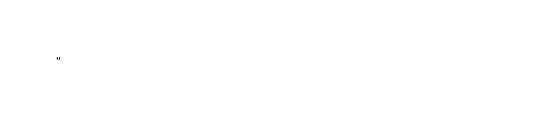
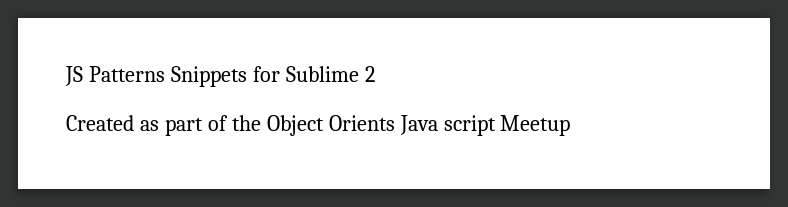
[56,57,61,67] " -> [65,66,375,87] [66,115,571,136] JS Patterns Snippets for Sublime 2 // Created as part of the Object Orients Java script Meetup

